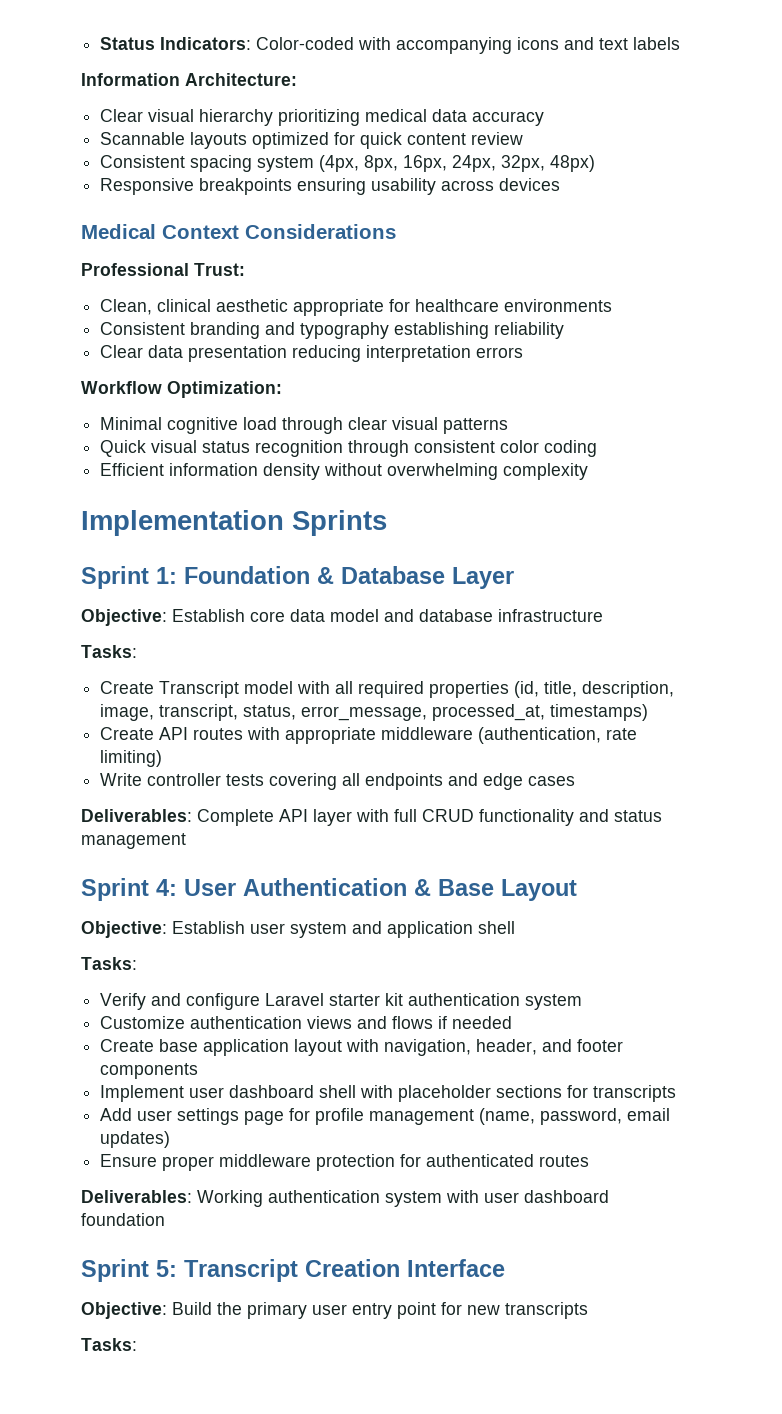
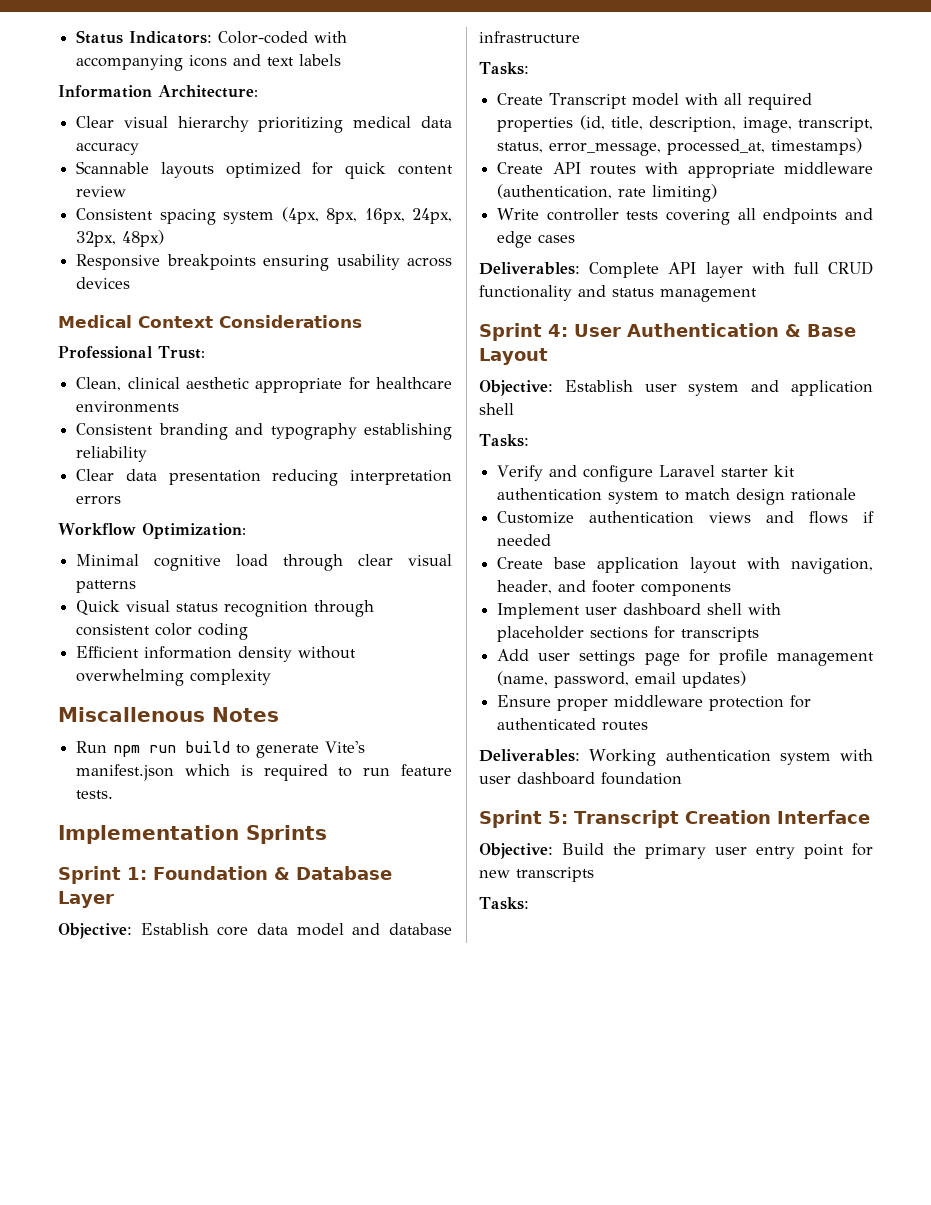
(589, 471) none -> [58,707,279,722] [76,741,366,758] [76,764,453,781] [76,790,114,799] // Miscallenous Notes // Run npm run build to generate Vite's manifest.json which is required to run feature tests.
(583, 1002) none -> [665,488,857,505] to match design rationale

